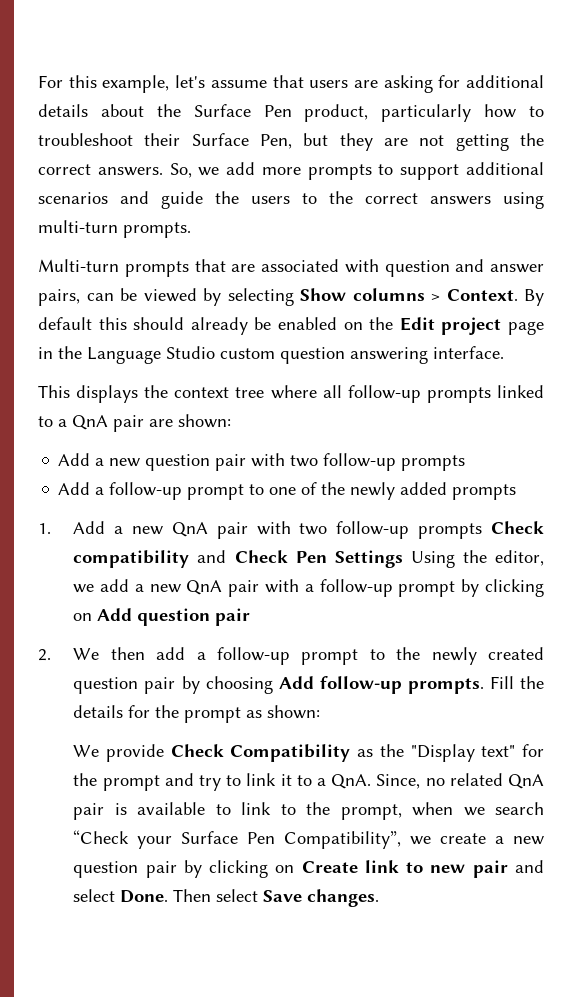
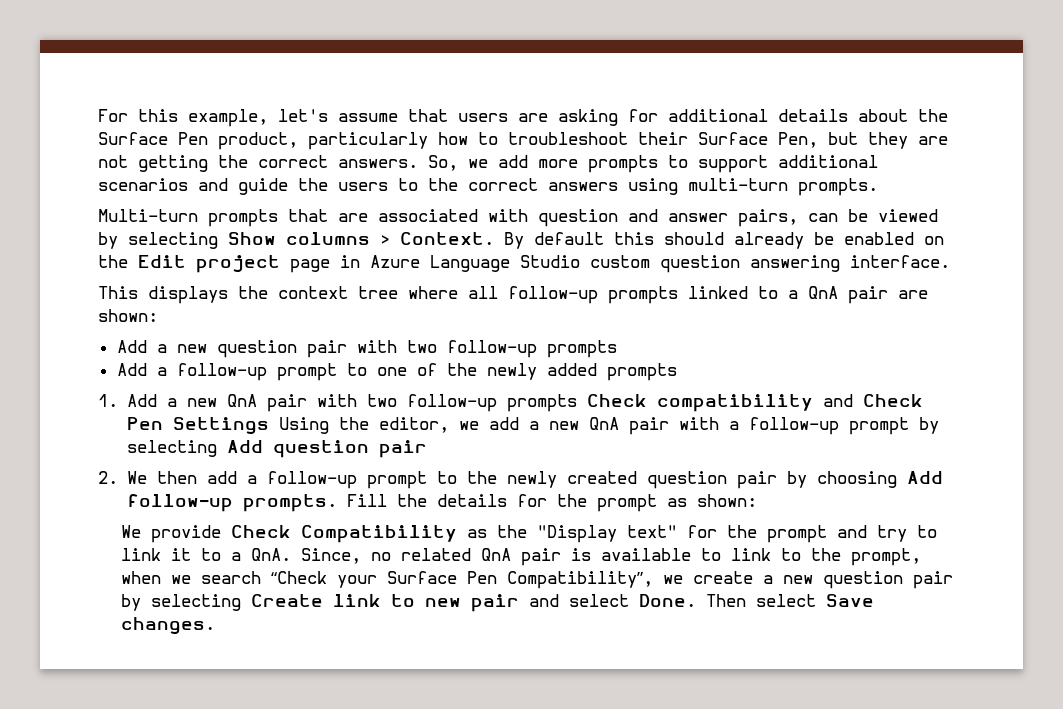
[58,346,82,359] the -> [370,255,420,268] Azure
[484,579,544,597] [73,613,93,621] clicking on -> [126,440,217,457] selecting
[209,860,295,878] clicking on -> [150,594,241,611] selecting

